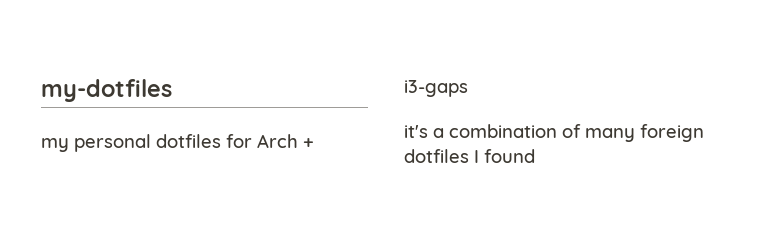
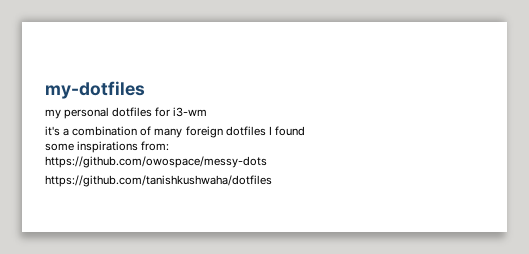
[257,134,314,148] [404,80,468,97] Arch + i3-gaps -> [173,107,208,117] i3-wm
(535, 156) none -> [45,141,170,153] [45,156,267,168] [45,175,272,187] // some inspirations from: // https://github.com/owospace/messy-dots // https://github.com/tanishkushwaha/dotfiles

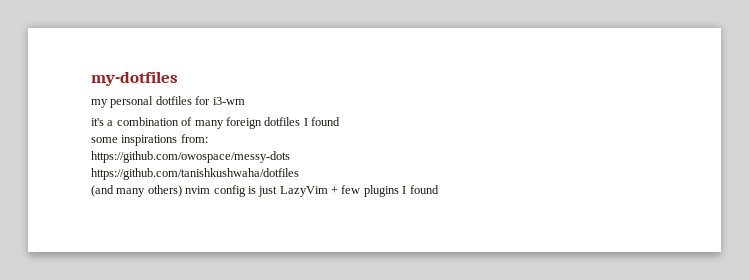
(272, 181) none -> [91,185,439,197] // (and many others) nvim config is just LazyVim + few plugins I found

